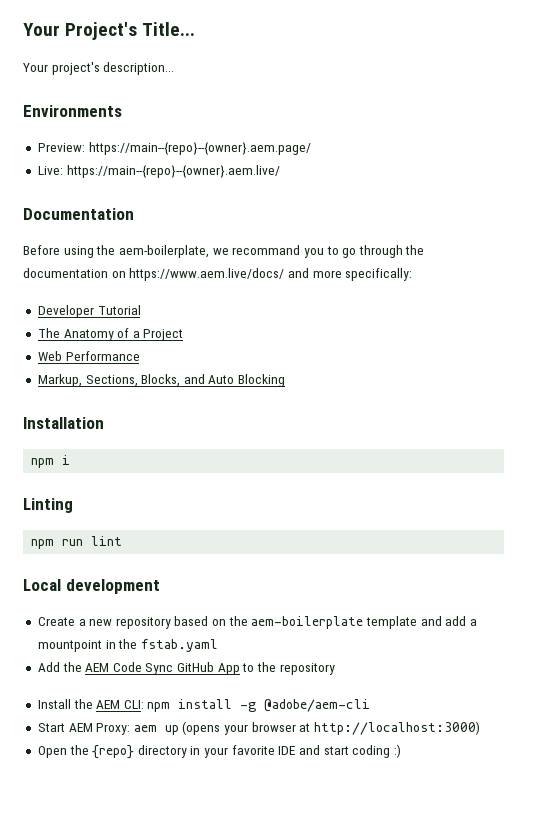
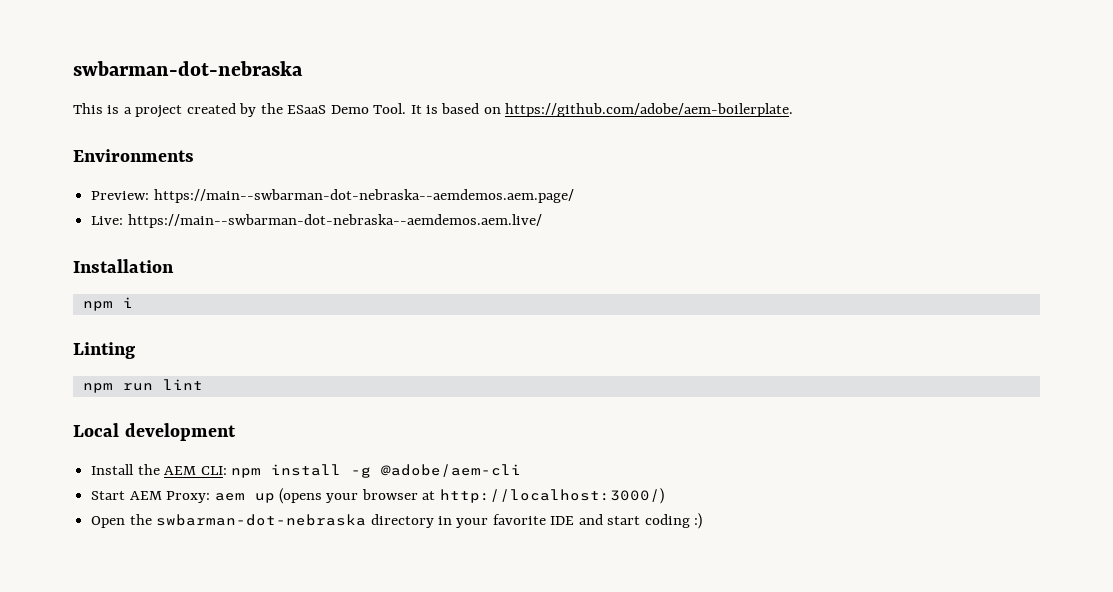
[23,22,196,40] [23,62,175,75] Your Project's Title... // Your project's description... -> [73,61,303,76] [73,103,794,118] swbarman-dot-nebraska // This is a project created by the ESaaS Demo Tool. It is based on https://github.com/adobe/aem-boilerplate.
[88,142,311,155] https://main--{repo}--{owner}.aem.page/ -> [153,189,574,203] https://main--swbarman-dot-nebraska--aemdemos.aem.page/
[66,165,280,178] [23,208,134,220] [23,245,425,258] [23,268,413,281] [37,305,141,318] [37,328,184,341] [37,351,140,361] [37,374,286,387] https://main--{repo}--{owner}.aem.live/ // Documentation // Before using the aem-boilerplate, we recommand you to go through the documentation on https://www.aem.live/docs/ and more specifically: // Developer Tutorial // The Anatomy of a Project // Web Performance // Markup, Sections, Blocks, and Auto Blocking -> [127,214,542,228] https://main--swbarman-dot-nebraska--aemdemos.aem.live/
[37,616,477,629] [37,639,218,652] [37,662,335,675] // Create a new repository based on the aem-boilerplate template and add a mountpoint in the fstab.yaml // Add the AEM Code Sync GitHub App to the repository -> (236, 432) none
[314,721,481,735] http://localhost:3000) -> [439,488,664,504] http://localhost:3000/)
[92,745,135,759] {repo} -> [156,514,367,526] swbarman-dot-nebraska

